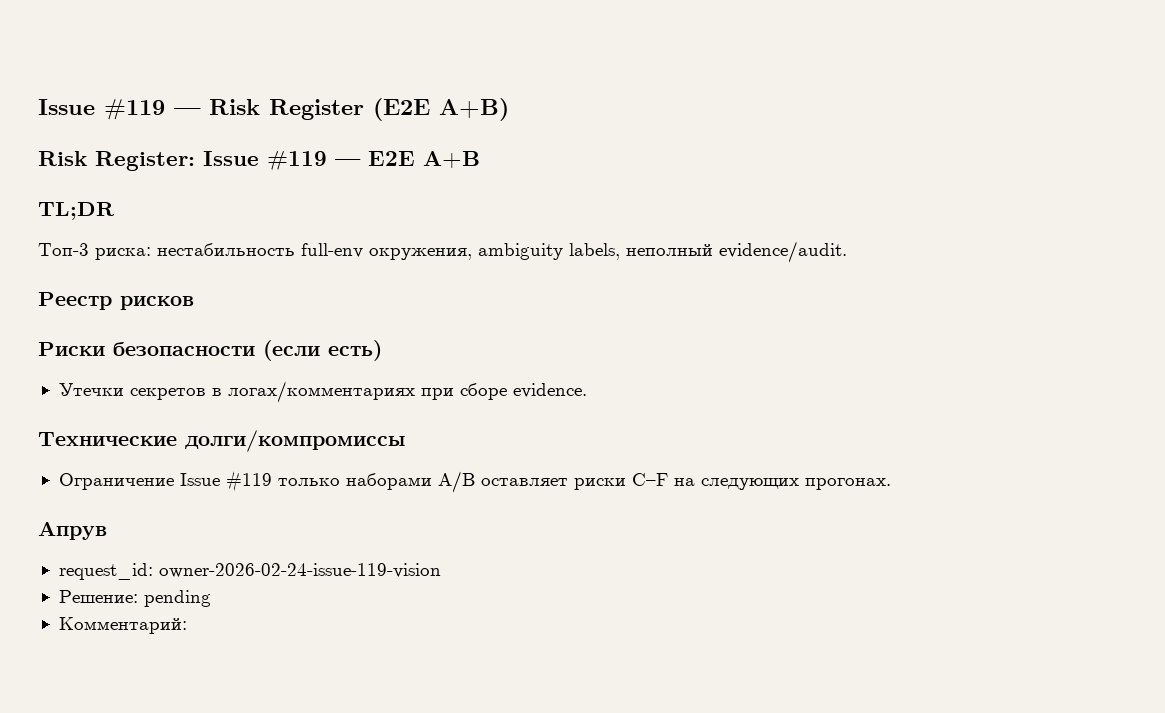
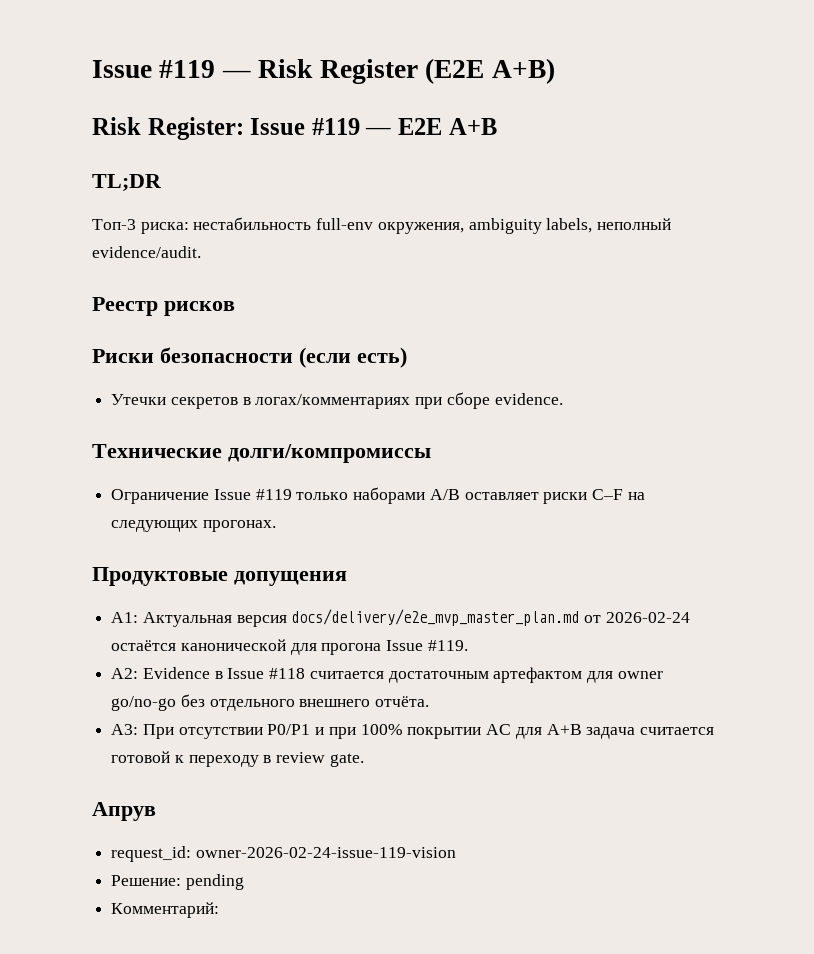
(891, 484) none -> [92,567,347,586] [111,609,690,627] [111,639,468,655] [111,667,663,683] [111,694,430,711] [111,724,714,739] [111,751,364,767] // Продуктовые допущения // A1: Актуальная версия docs/delivery/e2e_mvp_master_plan.md от 2026-02-24 остаётся канонической для прогона Issue #119. // A2: Evidence в Issue #118 считается достаточным артефактом для owner go/no-go без отдельного внешнего отчёта. // A3: При отсутствии P0/P1 и при 100% покрытии AC для A+B задача считается готовой к переходу в review gate.

